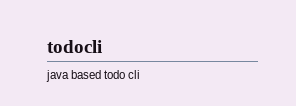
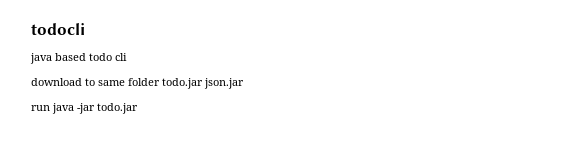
(141, 74) none -> [31,78,244,89] [31,103,138,114] // download to same folder todo.jar json.jar // run java -jar todo.jar

